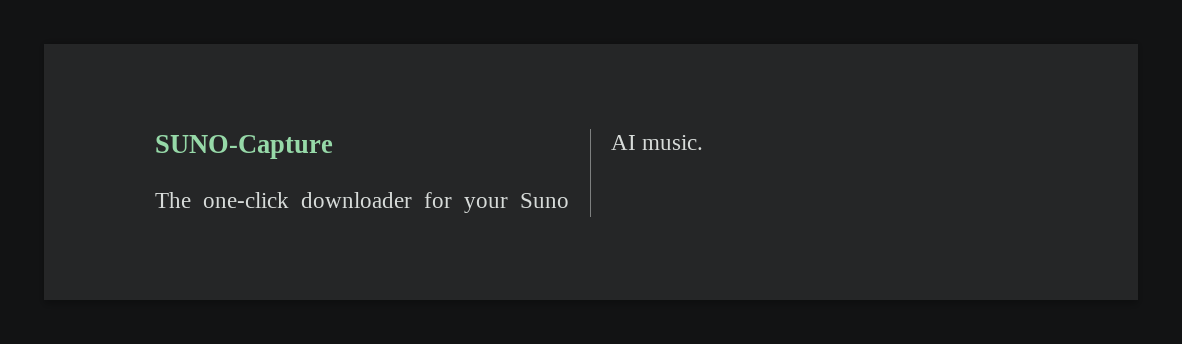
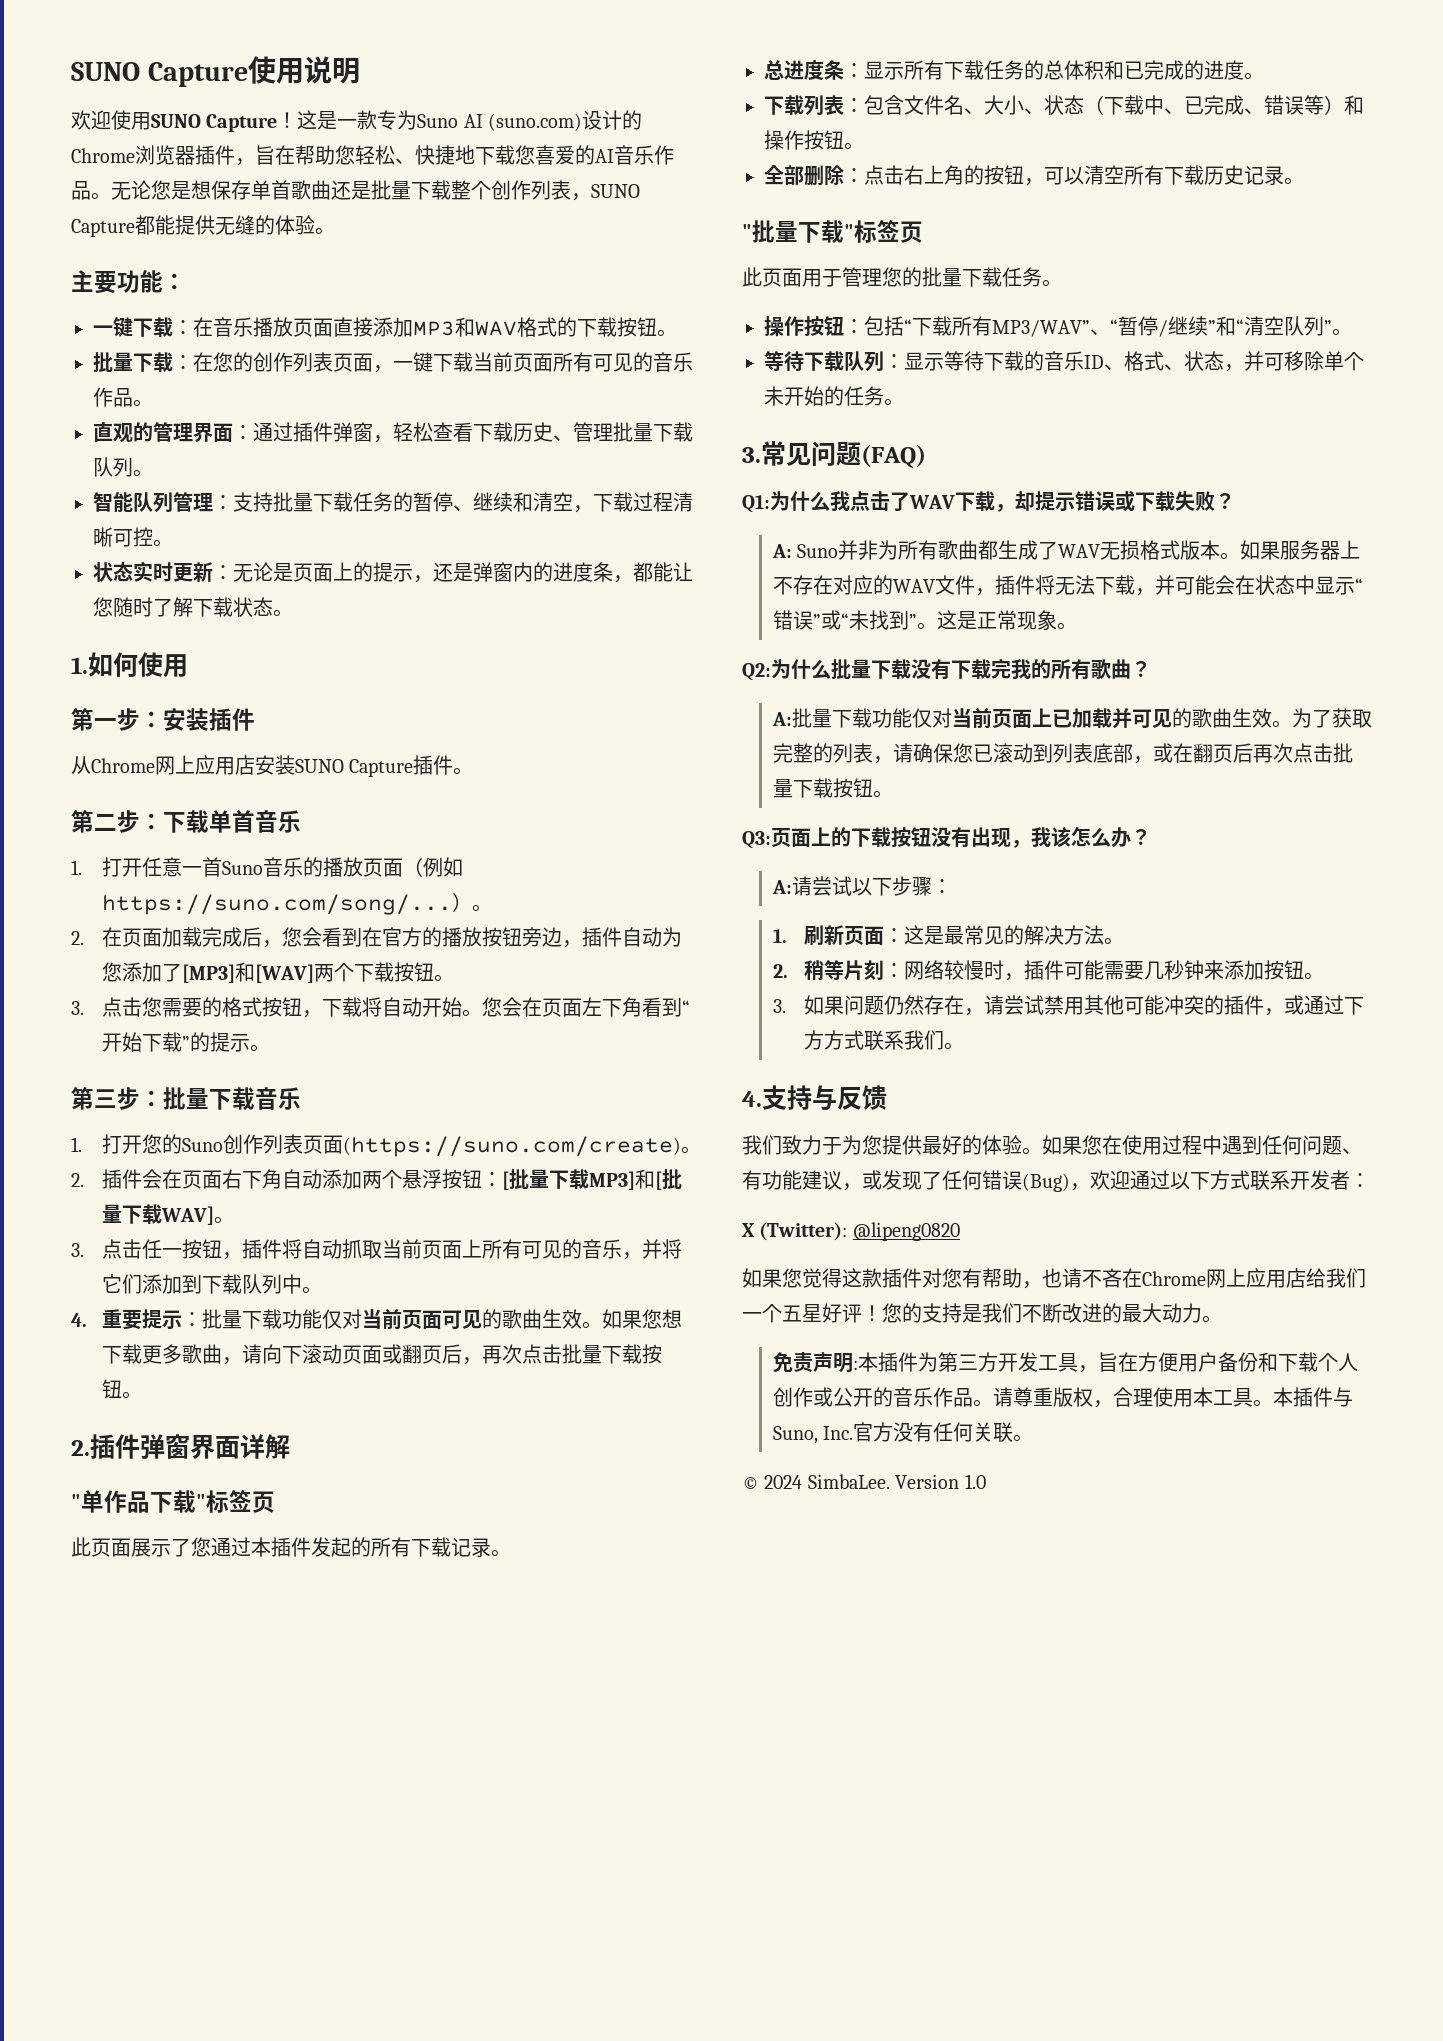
[155,135,333,159] [155,192,569,213] [611,135,704,150] SUNO-Capture // The one-click downloader for your Suno AI music. -> [71,56,360,87] [71,110,643,132] [71,145,674,166] [71,180,640,201] [71,215,335,237] [71,270,186,294] [93,317,677,337] [93,352,693,373] [93,387,153,407] [93,422,693,443] [93,457,153,477] [93,492,693,513] [93,527,173,547] [93,561,693,583] [93,597,293,617] [71,652,188,678] [71,708,255,731] [71,755,474,777] [71,810,301,833] [71,857,463,877] [101,892,492,915] [71,927,682,948] [101,962,454,983] [71,997,690,1018] [101,1032,270,1052] [71,1087,301,1110] [71,1134,701,1157] [71,1169,682,1190] [101,1204,234,1225] [71,1239,682,1260] [101,1274,322,1294] [71,1309,682,1330] [101,1344,662,1365] [101,1379,142,1399] [71,1434,290,1459] [71,1490,275,1513] [71,1537,511,1557] [764,60,1264,80] [764,95,1364,116] [764,130,864,150] [764,165,1304,186] [742,220,923,243] [742,267,1062,287] [764,316,1352,337] [764,351,1364,372] [764,386,904,406] [742,441,926,468] [742,490,1235,513] [771,540,1361,560] [772,575,1363,596] [772,610,1077,630] [742,659,1151,681] [771,708,1372,729] [772,743,1353,764] [772,778,893,798] [742,827,1151,849] [771,876,952,896] [772,925,1124,945] [772,960,1324,981] [772,995,1364,1016] [803,1030,964,1051] [742,1085,887,1110] [742,1135,1362,1155] [742,1170,1370,1192] [742,1222,960,1241] [742,1268,1366,1289] [742,1303,1222,1323] [772,1352,1358,1373] [772,1387,1353,1408] [772,1422,1034,1444] [742,1474,986,1489] SUNO Capture使用说明 // 欢迎使用SUNO Capture！这是一款专为Suno AI (suno.com)设计的Chrome浏览器插件，旨在帮助您轻松、快捷地下载您喜爱的AI音乐作品。无论您是想保存单首歌曲还是批量下载整个创作列表，SUNO Capture都能提供无缝的体验。 // 主要功能： // 一键下载：在音乐播放页面直接添加MP3和WAV格式的下载按钮。 // 批量下载：在您的创作列表页面，一键下载当前页面所有可见的音乐作品。 // 直观的管理界面：通过插件弹窗，轻松查看下载历史、管理批量下载队列。 // 智能队列管理：支持批量下载任务的暂停、继续和清空，下载过程清晰可控。 // 状态实时更新：无论是页面上的提示，还是弹窗内的进度条，都能让您随时了解下载状态。 // 1.如何使用 // 第一步：安装插件 // 从Chrome网上应用店安装SUNO Capture插件。 // 第二步：下载单首音乐 // 1.打开任意一首Suno音乐的播放页面（例如https://suno.com/song/...）。 // 2.在页面加载完成后，您会看到在官方的播放按钮旁边，插件自动为您添加了[MP3]和[WAV]两个下载按钮。 // 3.点击您需要的格式按钮，下载将自动开始。您会在页面左下角看到“开始下载”的提示。 // 第三步：批量下载音乐 // 1.打开您的Suno创作列表页面(https://suno.com/create)。 // 2.插件会在页面右下角自动添加两个悬浮按钮：[批量下载MP3]和[批量下载WAV]。 // 3.点击任一按钮，插件将自动抓取当前页面上所有可见的音乐，并将它们添加到下载队列中。 // 4.重要提示：批量下载功能仅对当前页面可见的歌曲生效。如果您想下载更多歌曲，请向下滚动页面或翻页后，再次点击批量下载按钮。 // 2.插件弹窗界面详解 // "单作品下载"标签页 // 此页面展示了您通过本插件发起的所有下载记录。 // 总进度条：显示所有下载任务的总体积和已完成的进度。 // 下载列表：包含文件名、大小、状态（下载中、已完成、错误等）和操作按钮。 // 全部删除：点击右上角的按钮，可以清空所有下载历史记录。 // "批量下载"标签页 // 此页面用于管理您的批量下载任务。 // 操作按钮：包括“下载所有MP3/WAV”、“暂停/继续”和“清空队列”。 // 等待下载队列：显示等待下载的音乐ID、格式、状态，并可移除单个未开始的任务。 // 3.常见问题(FAQ) // Q1:为什么我点击了WAV下载，却提示错误或下载失败？ // A: Suno并非为所有歌曲都生成了WAV无损格式版本。如果服务器上不存在对应的WAV文件，插件将无法下载，并可能会在状态中显示“错误”或“未找到”。这是正常现象。 // Q2:为什么批量下载没有下载完我的所有歌曲？ // A:批量下载功能仅对当前页面上已加载并可见的歌曲生效。为了获取完整的列表，请确保您已滚动到列表底部，或在翻页后再次点击批量下载按钮。 // Q3:页面上的下载按钮没有出现，我该怎么办？ // A:请尝试以下步骤： // 1.刷新页面：这是最常见的解决方法。 // 2.稍等片刻：网络较慢时，插件可能需要几秒钟来添加按钮。 // 3.如果问题仍然存在，请尝试禁用其他可能冲突的插件，或通过下方方式联系我们。 // 4.支持与反馈 // 我们致力于为您提供最好的体验。如果您在使用过程中遇到任何问题、有功能建议，或发现了任何错误(Bug)，欢迎通过以下方式联系开发者： // X (Twitter): @lipeng0820 // 如果您觉得这款插件对您有帮助，也请不吝在Chrome网上应用店给我们一个五星好评！您的支持是我们不断改进的最大动力。 // 免责声明:本插件为第三方开发工具，旨在方便用户备份和下载个人创作或公开的音乐作品。请尊重版权，合理使用本工具。本插件与Suno, Inc.官方没有任何关联。 // © 2024 SimbaLee. Version 1.0

